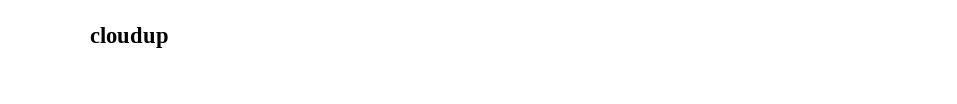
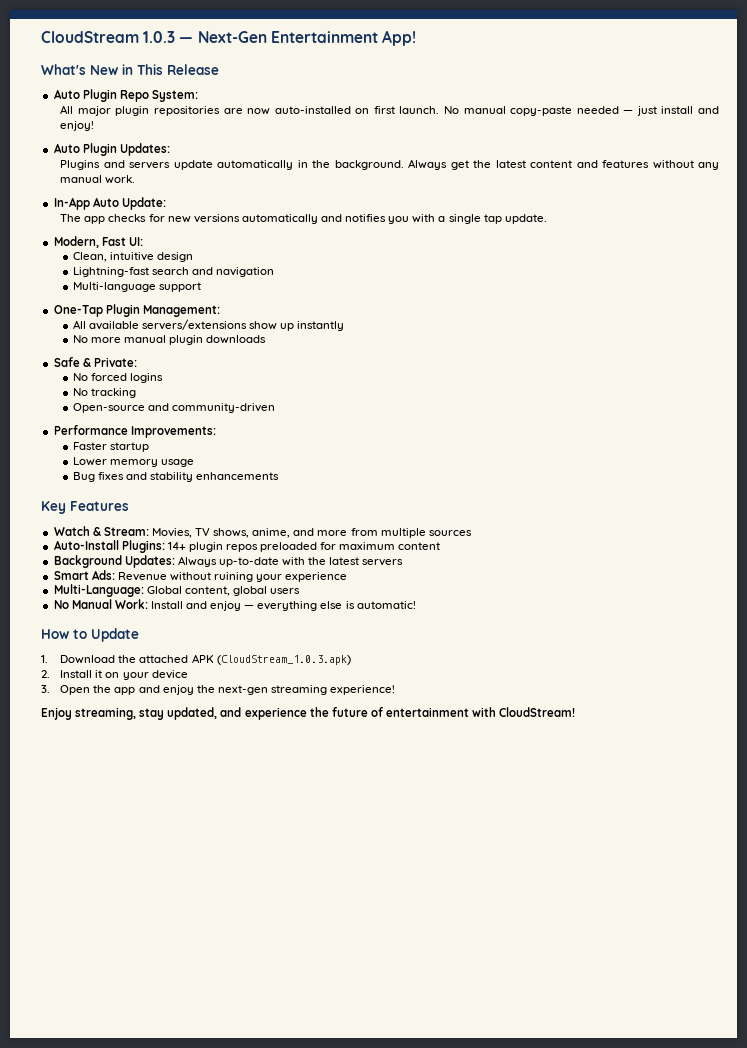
[90,27,169,48] cloudup -> [41,30,416,46] [41,64,219,75] [53,89,198,102] [60,105,719,116] [60,121,95,131] [53,143,170,156] [60,159,719,170] [60,175,136,184] [53,197,166,210] [60,214,547,224] [53,236,143,248] [72,252,194,262] [72,267,275,277] [72,282,202,292] [53,304,220,317] [72,319,345,331] [72,335,267,345] [53,357,137,367] [72,373,164,383] [72,388,137,398] [72,403,276,413] [53,425,216,438] [72,442,150,452] [72,457,195,467] [72,472,280,482] [41,501,129,514] [53,526,472,538] [53,540,441,553] [53,555,404,568] [53,570,348,582] [53,584,301,597] [53,599,416,611] [41,628,139,642] [41,654,351,665] [41,670,188,680] [41,685,396,695] [41,707,576,720] CloudStream 1.0.3 — Next-Gen Entertainment App! // What's New in This Release // Auto Plugin Repo System: // All major plugin repositories are now auto-installed on first launch. No manual copy-paste needed — just install and enjoy! // Auto Plugin Updates: // Plugins and servers update automatically in the background. Always get the latest content and features without any manual work. // In-App Auto Update: // The app checks for new versions automatically and notifies you with a single tap update. // Modern, Fast UI: // Clean, intuitive design // Lightning-fast search and navigation // Multi-language support // One-Tap Plugin Management: // All available servers/extensions show up instantly // No more manual plugin downloads // Safe & Private: // No forced logins // No tracking // Open-source and community-driven // Performance Improvements: // Faster startup // Lower memory usage // Bug fixes and stability enhancements // Key Features // Watch & Stream: Movies, TV shows, anime, and more from multiple sources // Auto-Install Plugins: 14+ plugin repos preloaded for maximum content // Background Updates: Always up-to-date with the latest servers // Smart Ads: Revenue without ruining your experience // Multi-Language: Global content, global users // No Manual Work: Install and enjoy — everything else is automatic! // How to Update // 1. Download the attached APK (CloudStream_1.0.3.apk) // 2. Install it on your device // 3. Open the app and enjoy the next-gen streaming experience! // Enjoy streaming, stay updated, and experience the future of entertainment with CloudStream!

